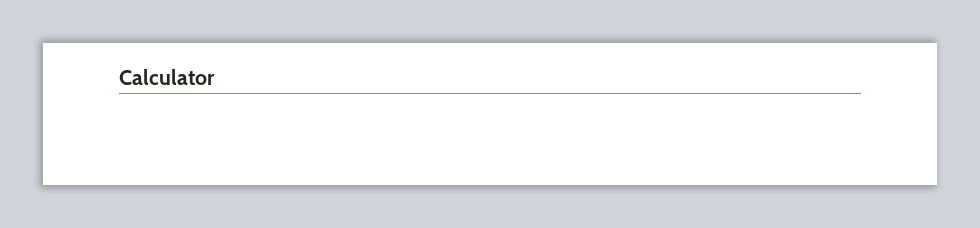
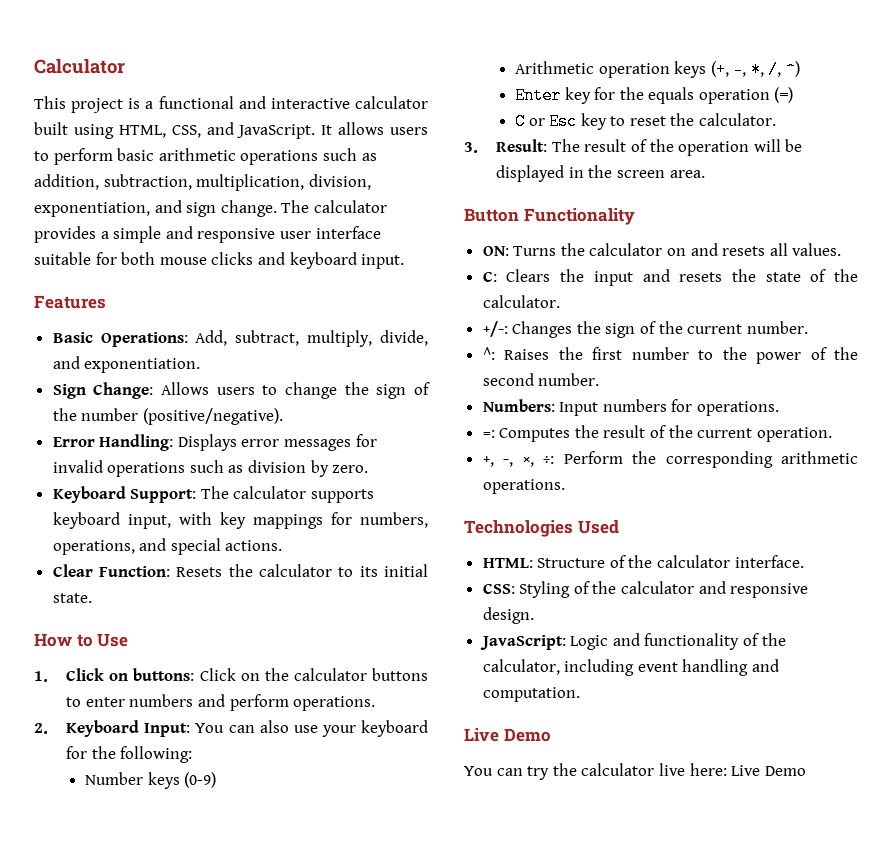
(215, 77) none -> [34,96,428,113] [34,122,428,139] [34,148,377,165] [34,174,371,191] [34,200,387,217] [34,226,381,243] [34,252,405,269] [34,295,106,309] [52,330,428,347] [52,356,201,373] [52,382,430,399] [52,408,283,425] [52,434,377,451] [52,460,369,477] [52,486,375,503] [52,512,429,529] [52,538,283,555] [52,564,428,577] [52,593,92,603] [34,633,129,647] [34,668,428,682] [66,694,376,711] [34,720,428,737] [66,746,193,763] [84,772,217,789] [514,61,801,78] [514,87,794,104] [514,113,777,130] [464,139,803,156] [496,165,705,182] [464,208,635,225] [482,243,842,256] [482,269,858,286] [482,295,560,308] [482,321,808,338] [482,347,858,364] [482,373,600,386] [482,399,780,416] [482,425,832,442] [482,451,858,468] [482,479,565,494] [464,520,619,537] [482,555,804,568] [482,581,809,598] [482,607,534,624] [479,633,786,650] [482,659,780,676] [482,687,580,702] [464,728,551,742] [464,763,806,780] // This project is a functional and interactive calculator built using HTML, CSS, and JavaScript. It allows users to perform basic arithmetic operations such as addition, subtraction, multiplication, division, exponentiation, and sign change. The calculator provides a simple and responsive user interface suitable for both mouse clicks and keyboard input. // Features // Basic Operations: Add, subtract, multiply, divide, and exponentiation. // Sign Change: Allows users to change the sign of the number (positive/negative). // Error Handling: Displays error messages for invalid operations such as division by zero. // Keyboard Support: The calculator supports keyboard input, with key mappings for numbers, operations, and special actions. // Clear Function: Resets the calculator to its initial state. // How to Use // 1. Click on buttons: Click on the calculator buttons to enter numbers and perform operations. // 2. Keyboard Input: You can also use your keyboard for the following: // Number keys (0-9) // Arithmetic operation keys (+, -, *, /, ^) // Enter key for the equals operation (=) // C or Esc key to reset the calculator. // 3. Result: The result of the operation will be displayed in the screen area. // Button Functionality // ON: Turns the calculator on and resets all values. // C: Clears the input and resets the state of the calculator. // +/-: Changes the sign of the current number. // ^: Raises the first number to the power of the second number. // Numbers: Input numbers for operations. // =: Computes the result of the current operation. // +, -, ×, ÷: Perform the corresponding arithmetic operations. // Technologies Used // HTML: Structure of the calculator interface. // CSS: Styling of the calculator and responsive design. // JavaScript: Logic and functionality of the calculator, including event handling and computation. // Live Demo // You can try the calculator live here: Live Demo

